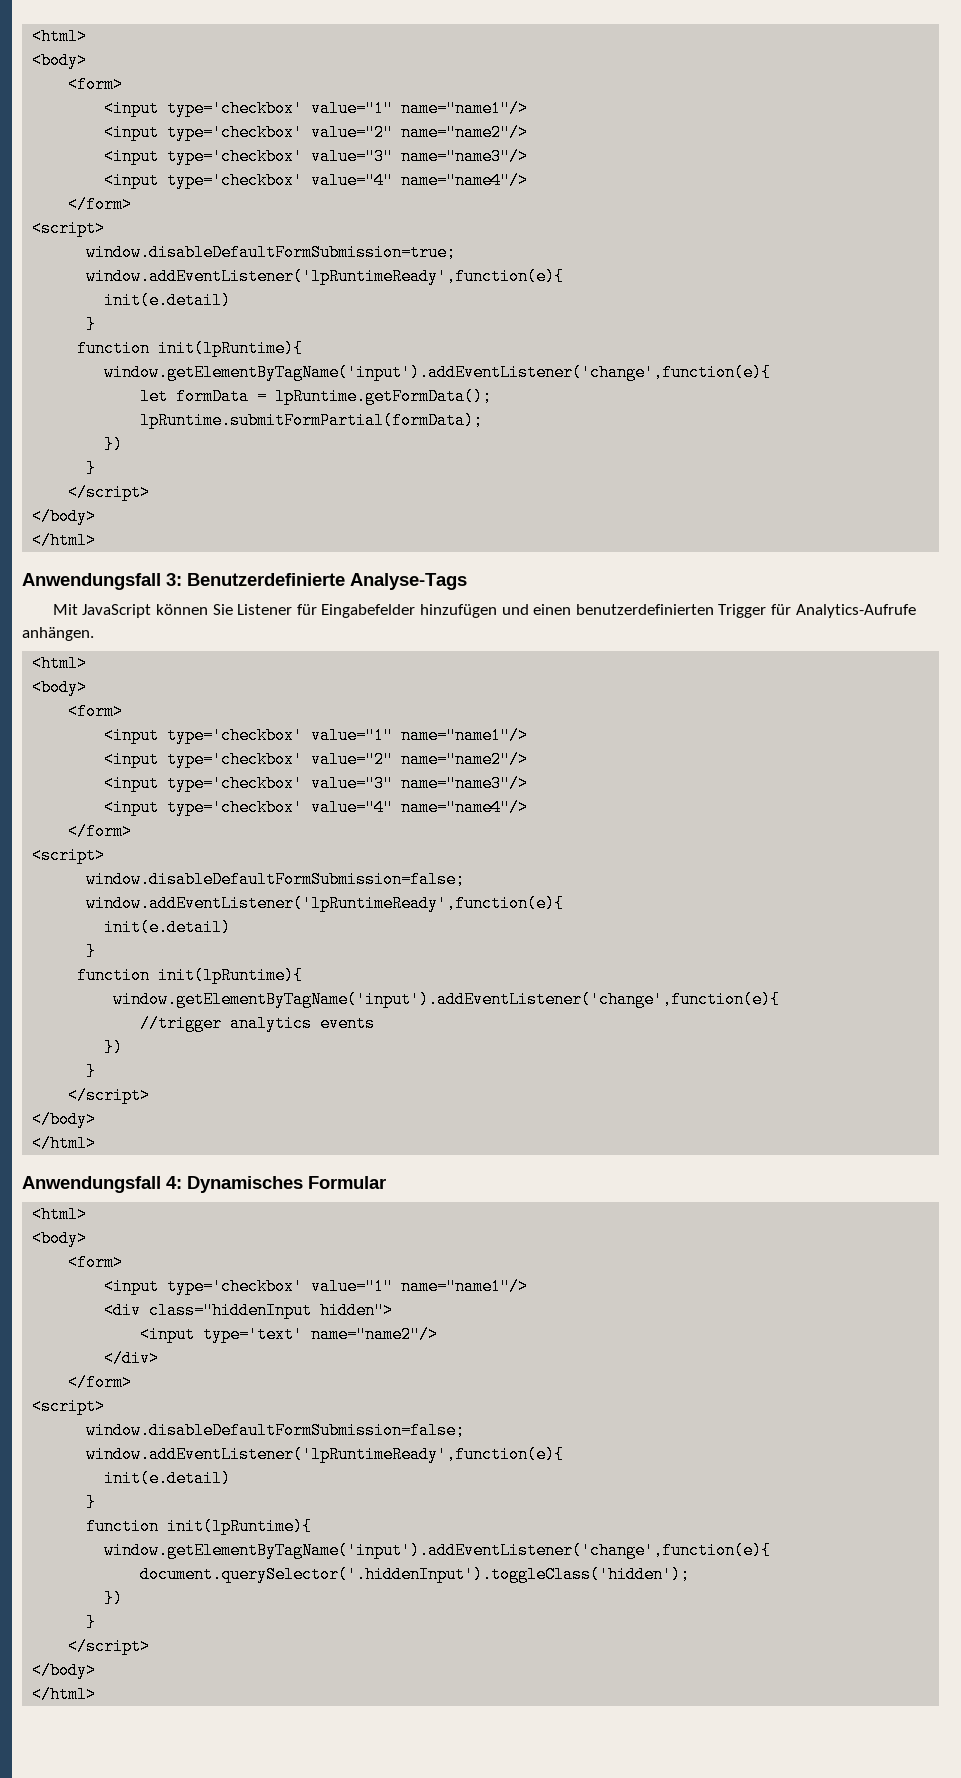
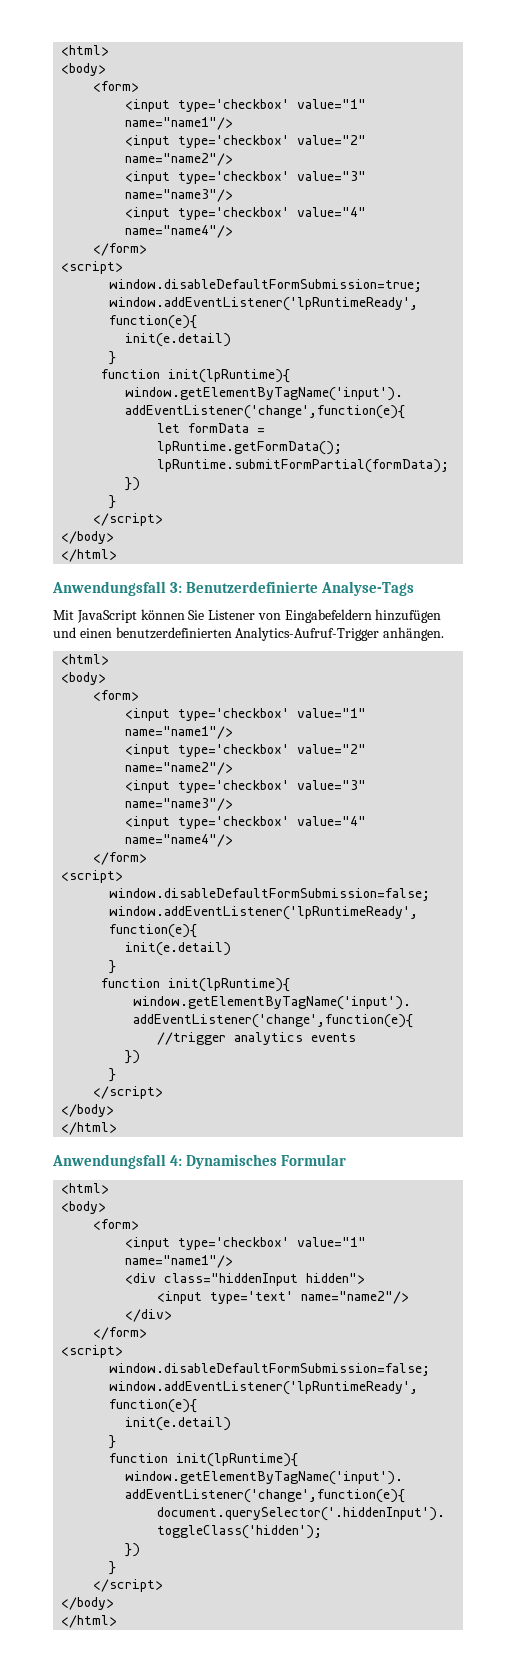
[296,604,416,618] für Eingabefelder -> [257,609,372,623] von Eingabefeldern
[718,604,916,618] Trigger für Analytics-Aufrufe -> [235,627,380,641] Analytics-Aufruf-Trigger

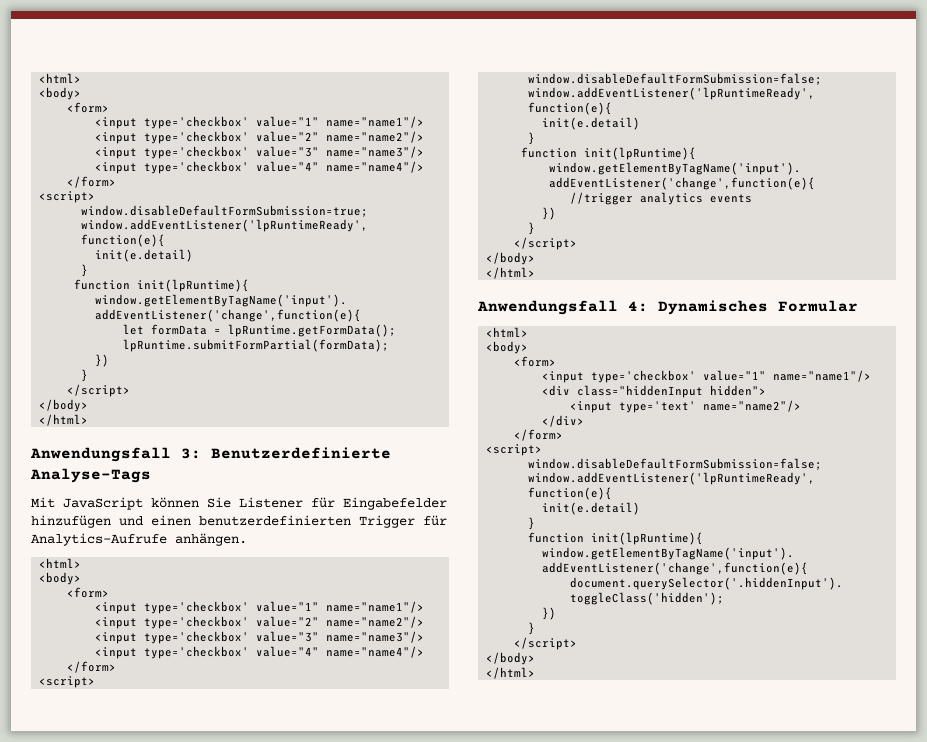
[257,609,372,623] von Eingabefeldern -> [311,497,447,510] für Eingabefelder
[235,627,380,641] Analytics-Aufruf-Trigger -> [359,515,447,528] [31,533,167,546] Trigger für Analytics-Aufrufe

